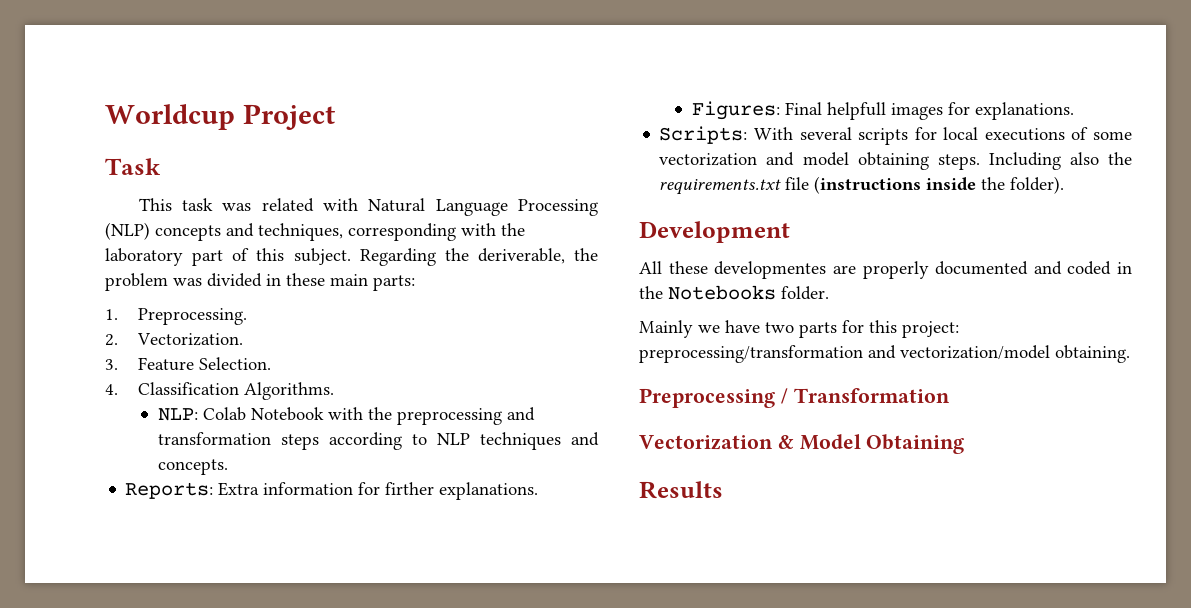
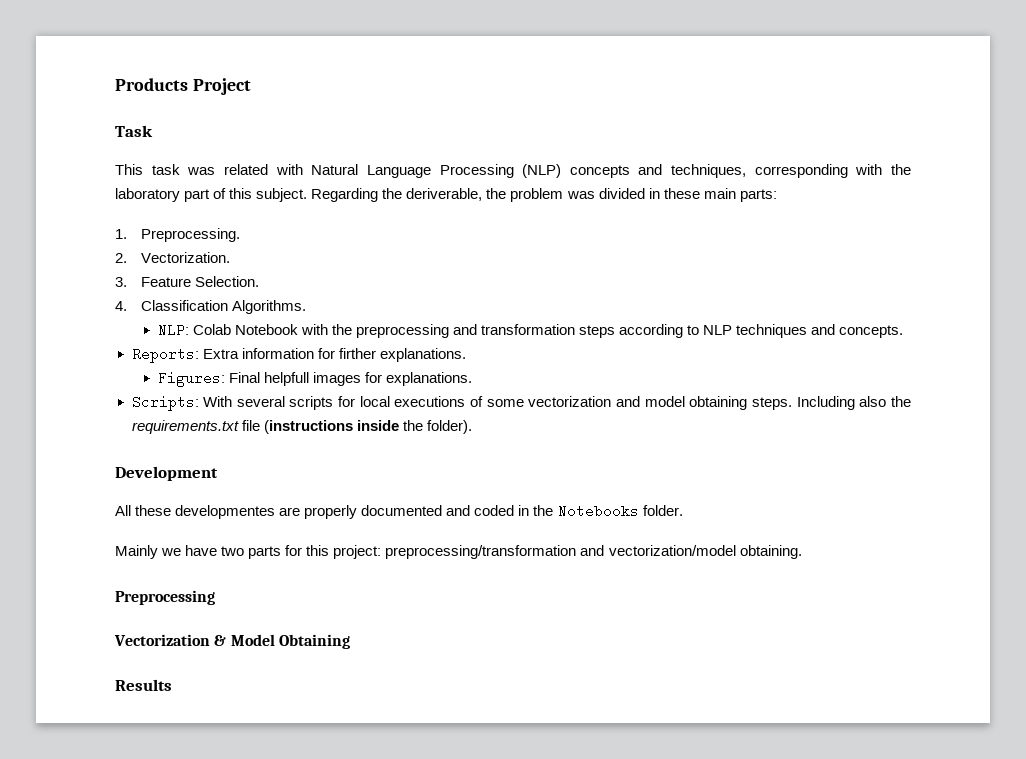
[105,104,235,130] Worldcup -> [115,78,188,91] Products
[780,388,950,404] / Transformation -> (215, 597) none

